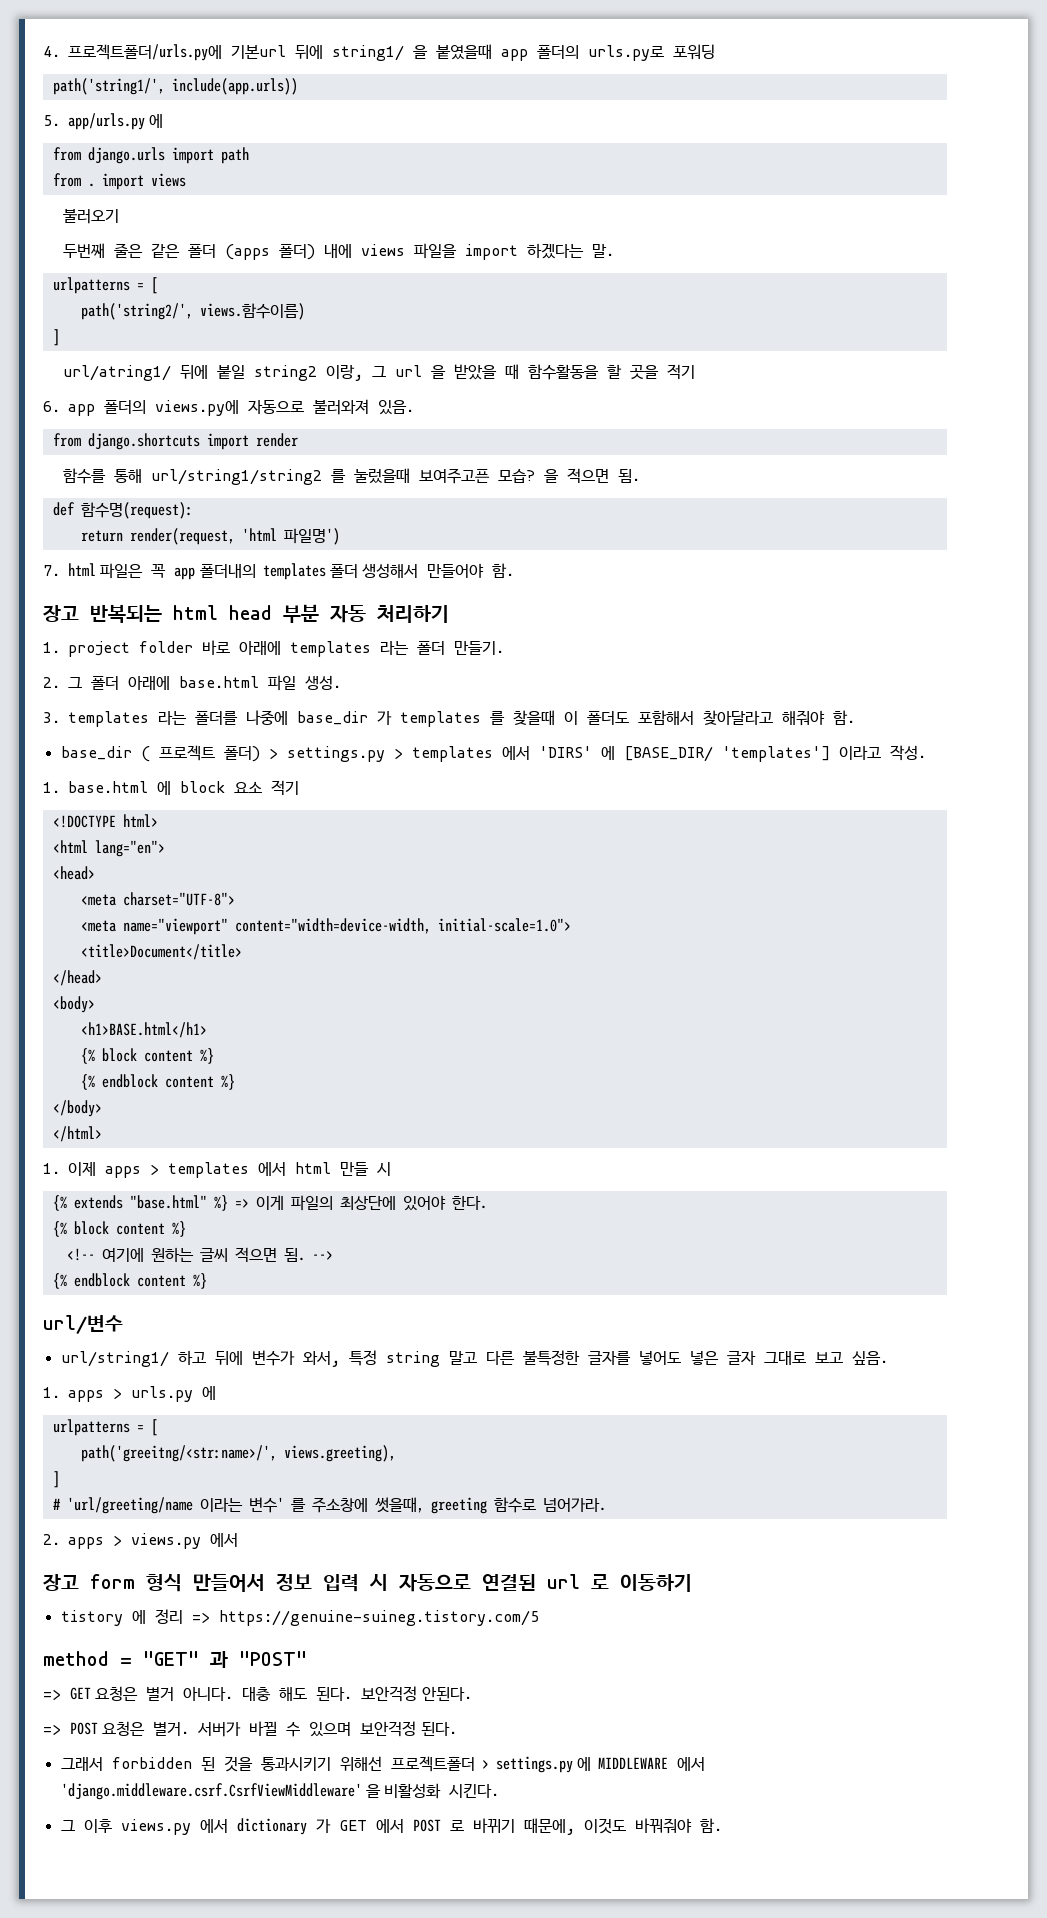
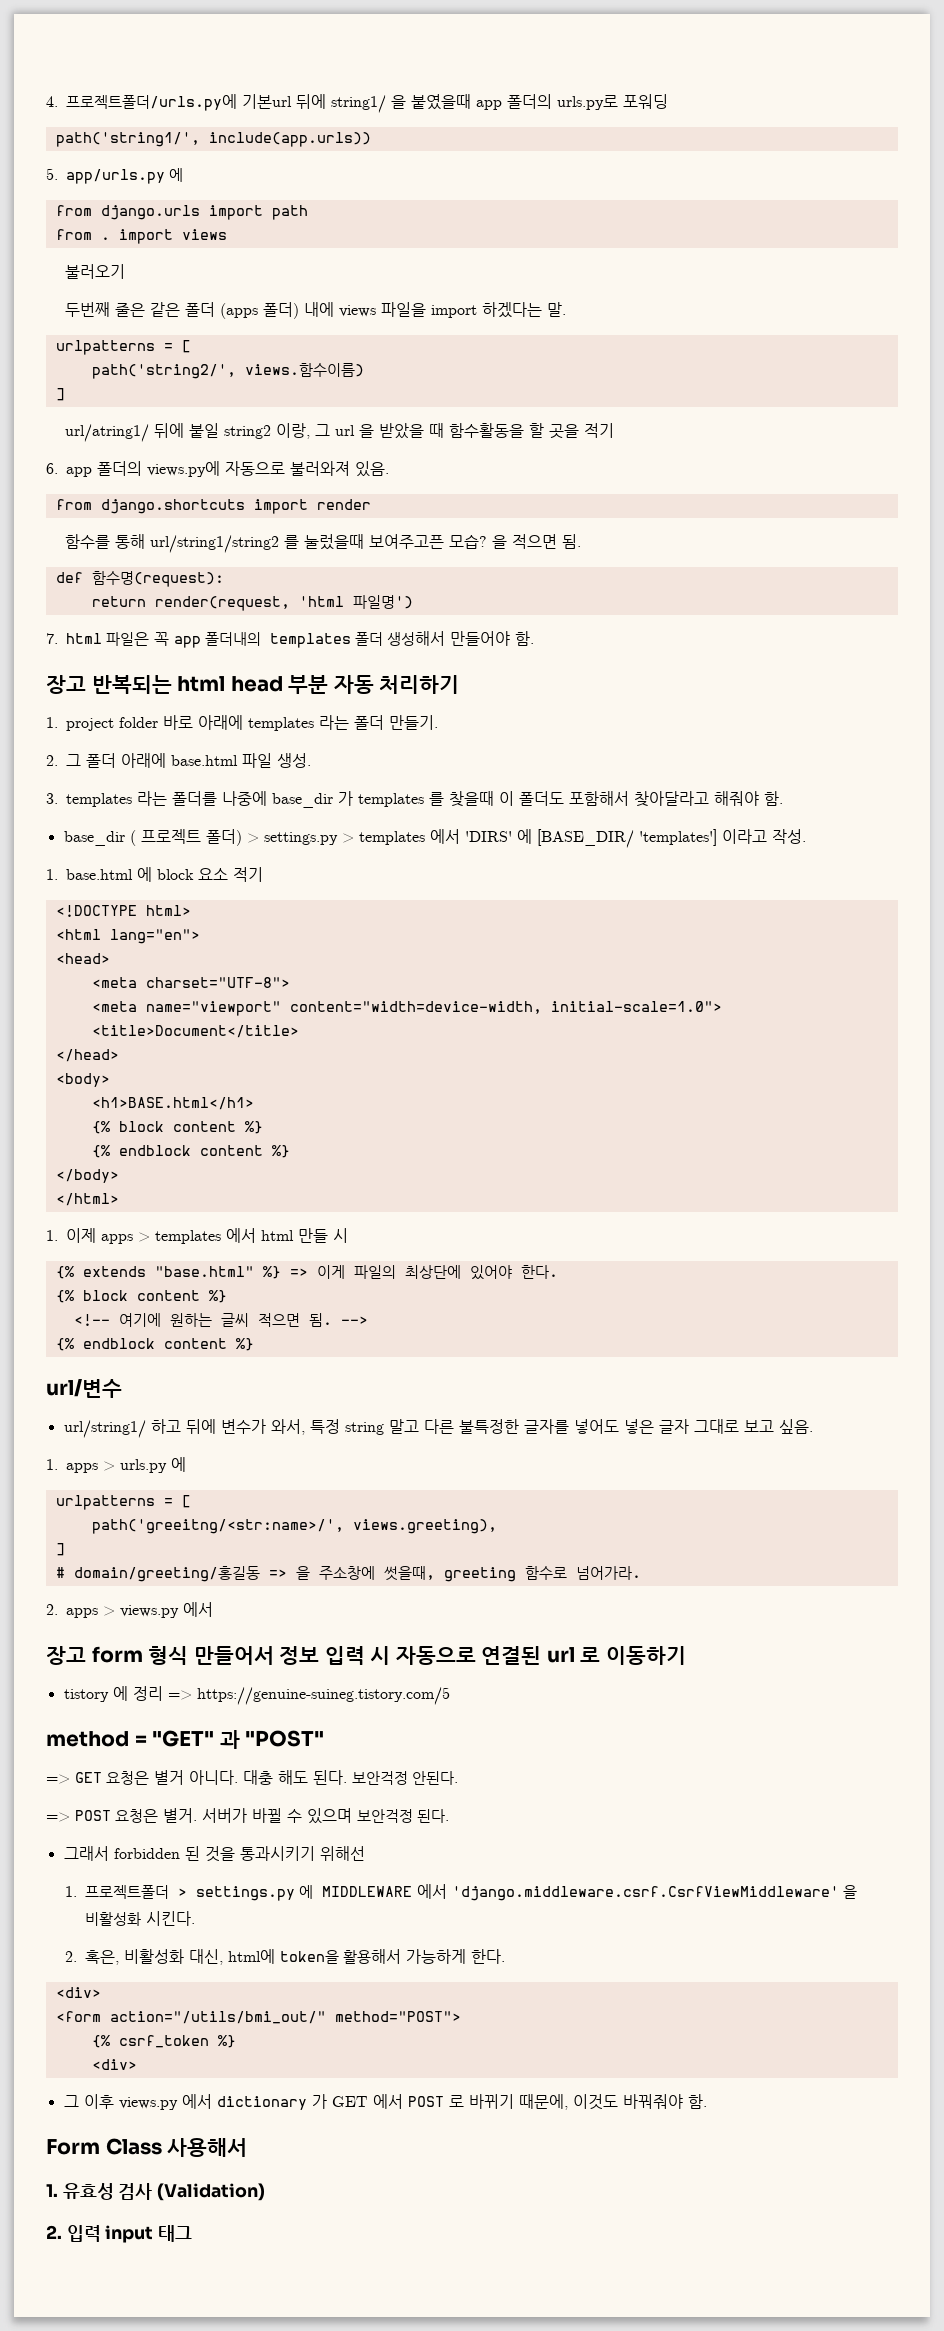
[66,1497,306,1514] 'url/greeting/name 이라는 변수' 를 -> [73,1566,310,1582] domain/greeting/홍길동 => 을
(382, 1763) none -> [64,1886,77,1897] // 1.
(500, 1790) none -> [64,1949,505,1965] [55,1987,101,1998] [55,2011,461,2024] [91,2035,236,2048] [91,2059,137,2070] // 2. 혹은, 비활성화 대신, html에 token을 활용해서 가능하게 한다. // <div> // <form action="/utils/bmi_out/" method="POST"> // {% csrf_token %} // <div>
(722, 1825) none -> [46,2138,248,2157] [46,2183,266,2201] [46,2225,193,2243] // Form Class 사용해서 // 1. 유효성 검사 (Validation) // 2. 입력 input 태그

